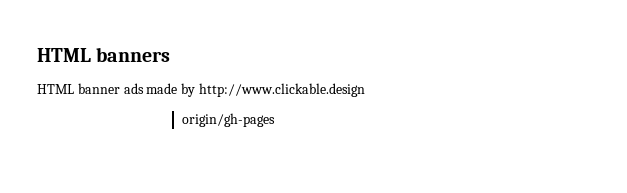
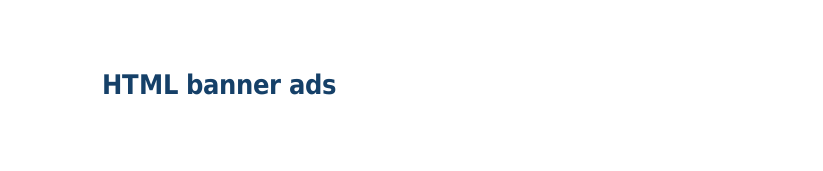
[37,47,171,62] [37,83,365,97] [181,113,275,127] HTML banners // HTML banner ads made by http://www.clickable.design // origin/gh-pages -> [102,73,336,95] HTML banner ads

